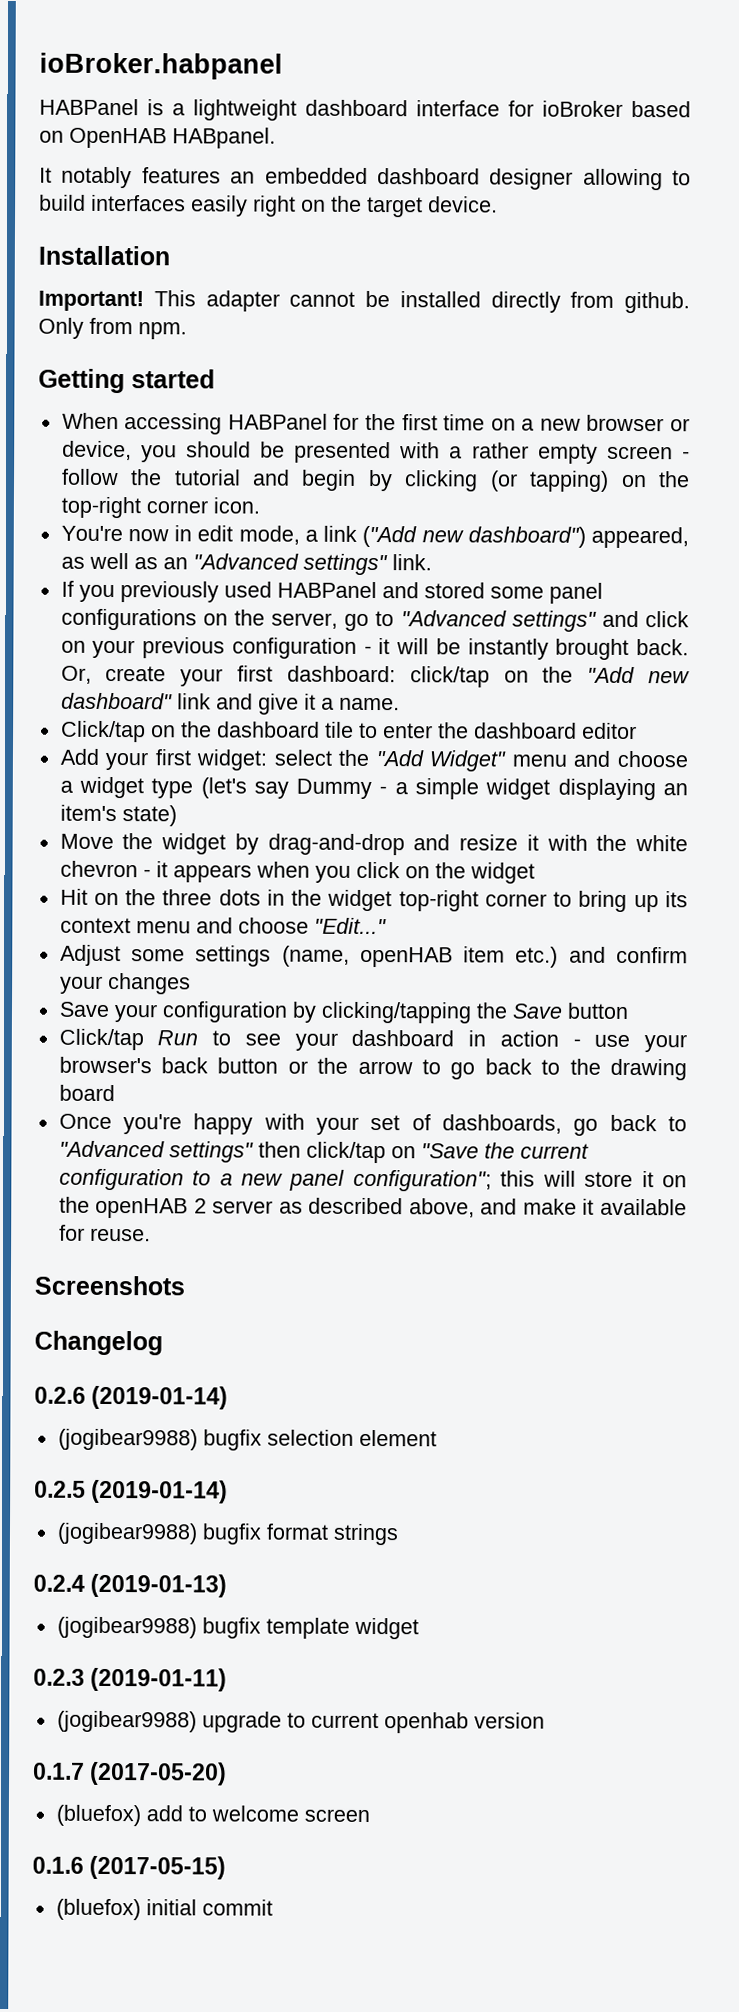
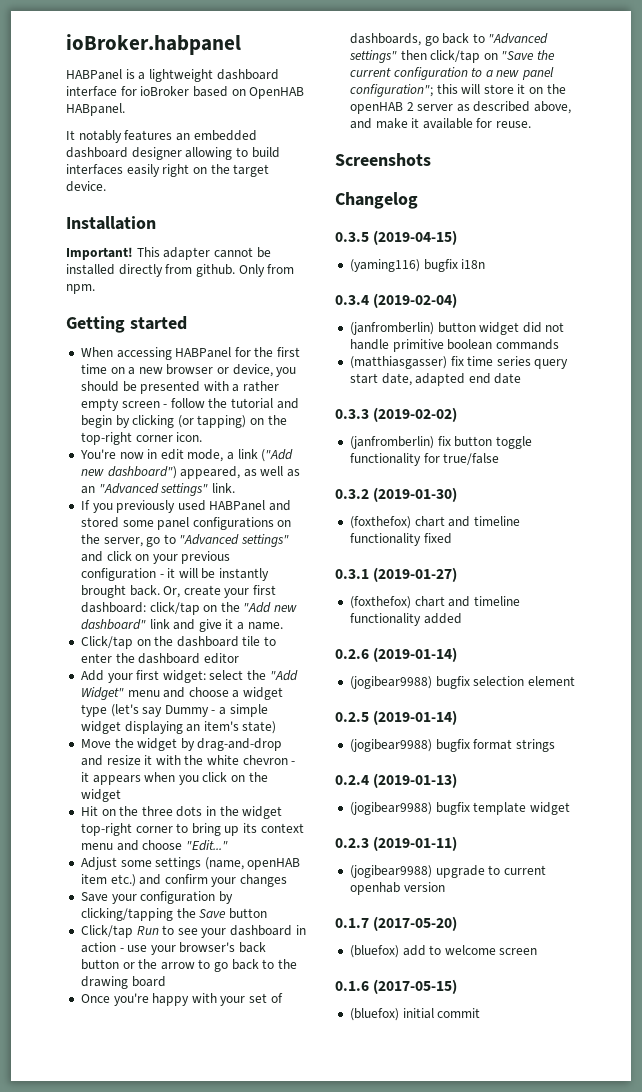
(163, 1343) none -> [335,230,458,245] [349,259,486,272] [335,293,458,308] [349,322,565,335] [349,339,559,352] [349,356,569,369] [349,373,522,386] [335,407,458,422] [349,436,532,449] [349,453,500,466] [335,487,458,502] [349,516,520,529] [349,533,452,546] [335,567,458,582] [349,596,520,609] [349,613,462,626] // 0.3.5 (2019-04-15) // (yaming116) bugfix i18n // 0.3.4 (2019-02-04) // (janfromberlin) button widget did not handle primitive boolean commands // (matthiasgasser) fix time series query start date, adapted end date // 0.3.3 (2019-02-02) // (janfromberlin) fix button toggle functionality for true/false // 0.3.2 (2019-01-30) // (foxthefox) chart and timeline functionality fixed // 0.3.1 (2019-01-27) // (foxthefox) chart and timeline functionality added

